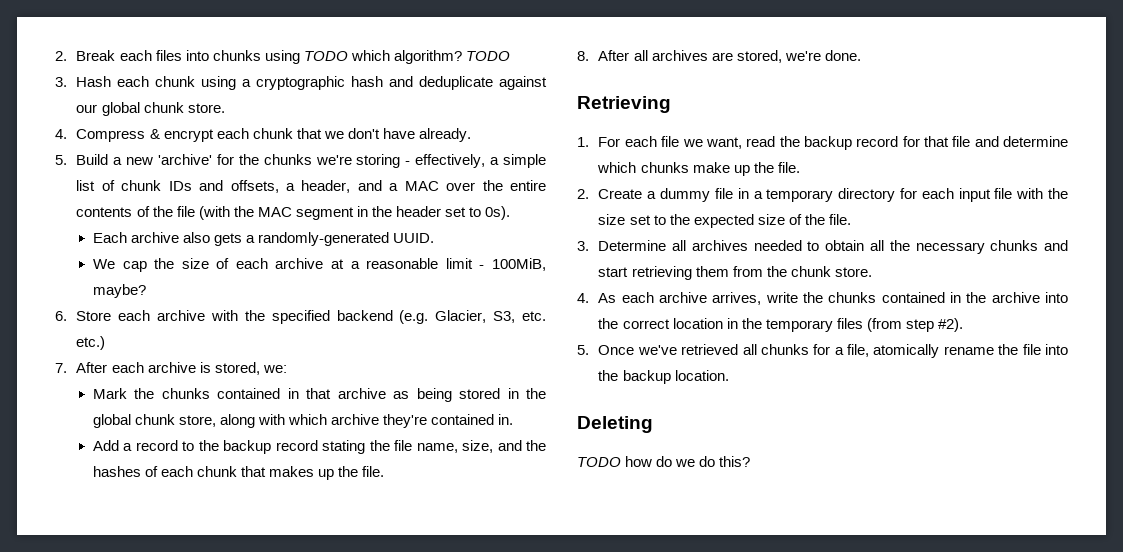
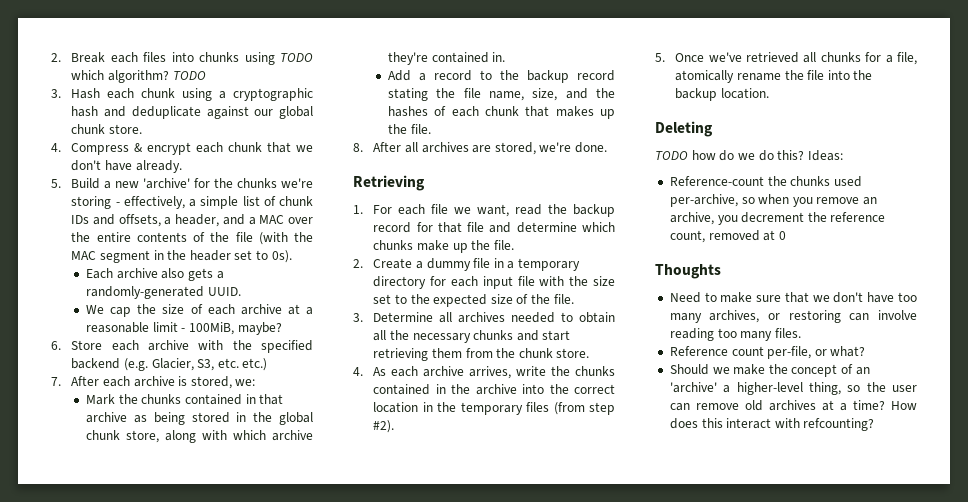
(751, 461) none -> [807,150,843,161] [669,176,862,187] [669,194,878,207] [669,212,886,225] [669,230,786,243] [655,264,721,279] [669,292,917,303] [669,310,917,323] [669,328,801,341] [669,346,866,359] [669,364,870,377] [669,382,917,395] [669,400,917,411] [669,418,875,431] Ideas: // Reference-count the chunks used per-archive, so when you remove an archive, you decrement the reference count, removed at 0 // Thoughts // Need to make sure that we don't have too many archives, or restoring can involve reading too many files. // Reference count per-file, or what? // Should we make the concept of an 'archive' a higher-level thing, so the user can remove old archives at a time? How does this interact with refcounting?

